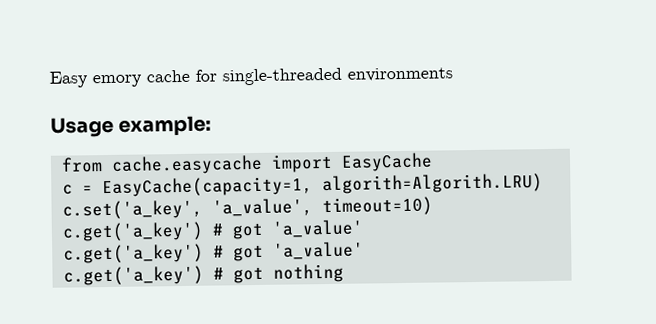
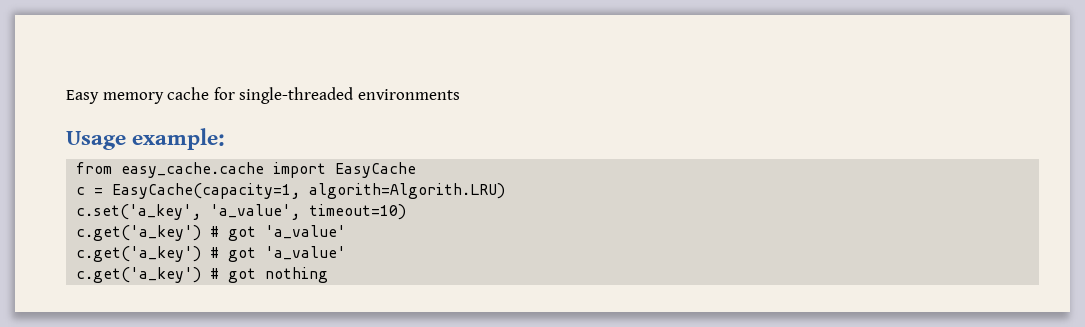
[92,74,142,88] emory -> [102,92,164,104] memory
[110,154,263,175] cache.easycache -> [121,162,265,178] easy_cache.cache

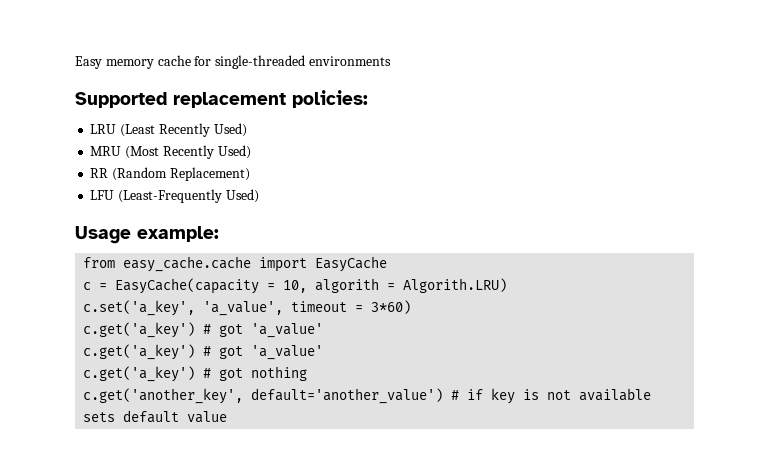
(460, 94) none -> [75,90,368,108] [90,123,247,137] [90,145,251,159] [90,167,250,181] [90,189,259,203] // Supported replacement policies: // LRU (Least Recently Used) // MRU (Most Recently Used) // RR (Random Replacement) // LFU (Least-Frequently Used)
[112,183,506,199] EasyCache(capacity=1, algorith=Algorith.LRU) -> [115,278,508,294] EasyCache(capacity = 10, algorith = Algorith.LRU)
[309,204,407,220] timeout=10) -> [291,300,412,314] timeout = 3*60)
(329, 275) none -> [83,388,652,404] [83,410,228,423] // c.get('another_key', default='another_value') # if key is not available sets default value

